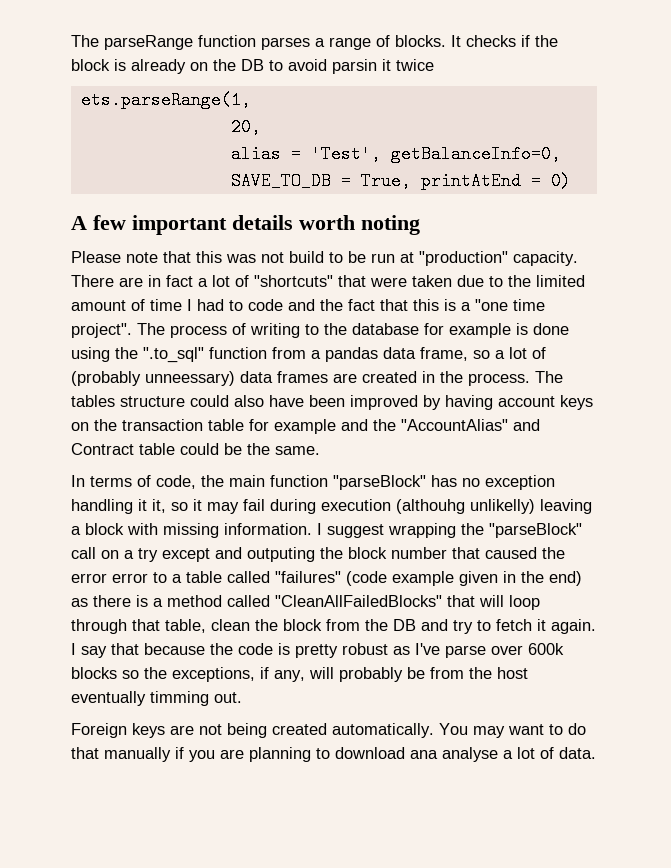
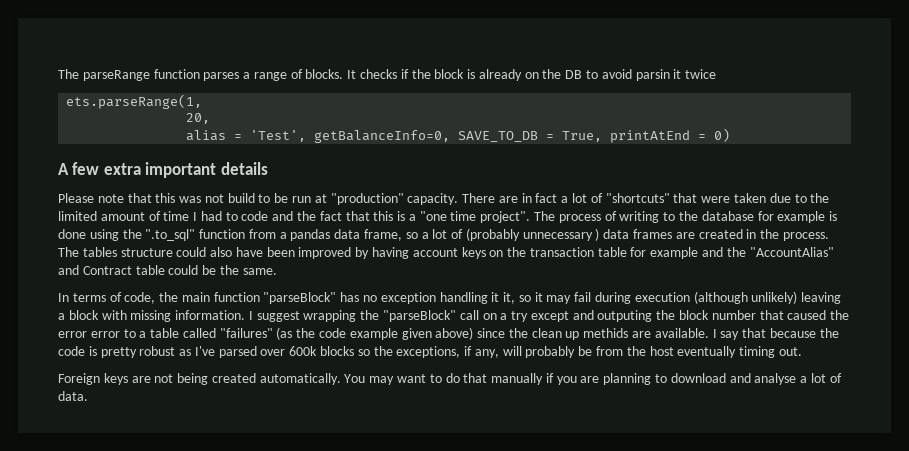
(126, 222) none -> [103,163,141,175] extra
[299,215,420,235] worth noting -> (268, 168) none
[145,371,235,386] unneessary) -> [522,228,600,241] unnecessary )
[396,499,535,514] (althouhg unlikelly) -> [693,291,798,304] (although unlikely)
[346,571,582,586] [71,595,540,610] [71,619,596,634] (code example given in the end) as there is a method called "CleanAllFailedBlocks" that will loop through that table, clean the block from the DB and try to fetch it again. -> [276,327,709,340] (as the code example given above) since the clean up methids are available.
[445,645,486,658] parse -> [218,346,257,358] parsed
[150,691,209,706] timming -> [739,346,776,358] timing
[410,750,438,759] ana -> [729,373,751,383] and

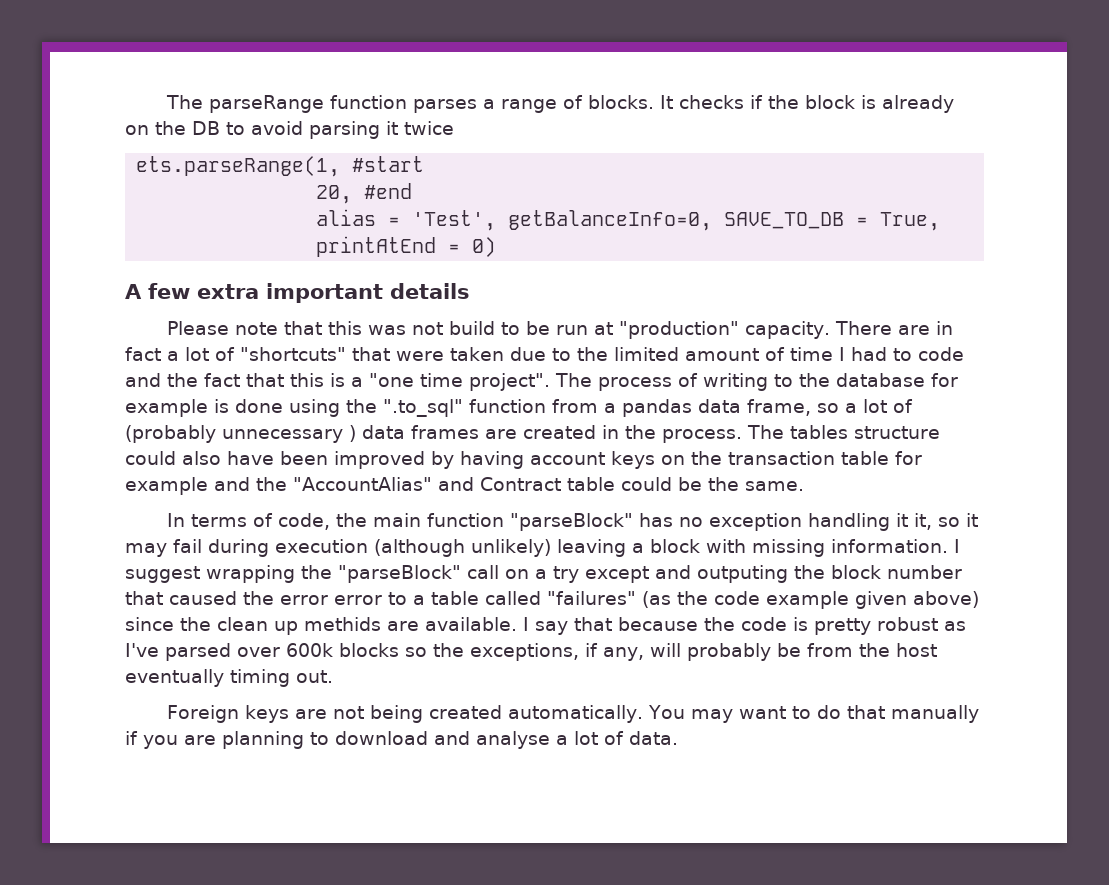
[635,69,670,81] parsin -> [309,121,380,139] parsing
(203, 101) none -> [352,156,425,172] #start
(211, 118) none -> [364,183,413,199] #end

